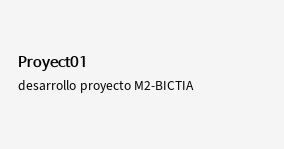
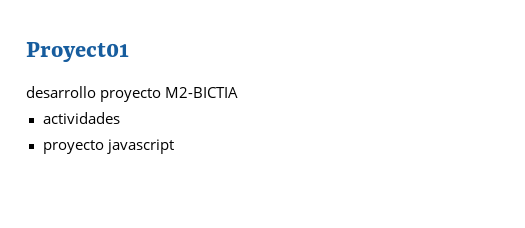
(195, 85) none -> [42,112,120,124] [42,139,174,154] // actividades // proyecto javascript

